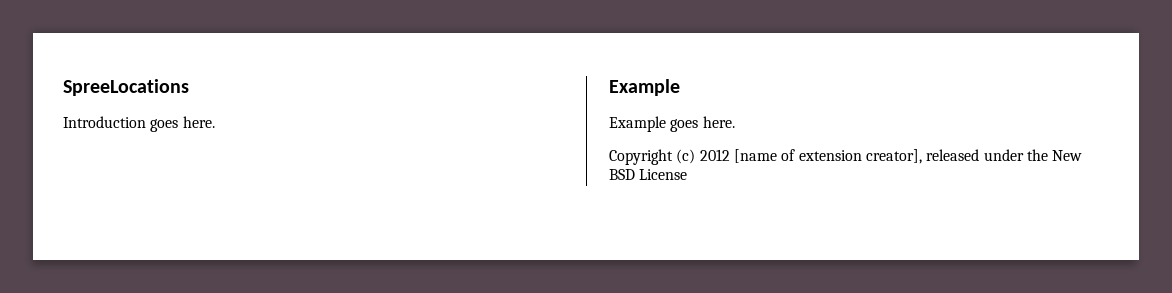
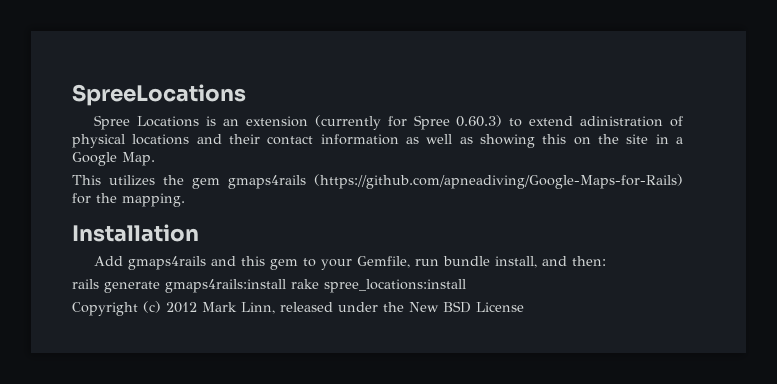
[63,116,215,132] [609,79,680,96] [609,116,735,132] Introduction goes here. // Example // Example goes here. -> [94,115,683,130] [72,134,684,148] [72,152,155,166] [72,174,683,189] [72,193,185,207] [72,224,199,242] [94,256,607,270] [72,279,466,293] Spree Locations is an extension (currently for Spree 0.60.3) to extend adinistration of physical locations and their contact information as well as showing this on the site in a Google Map. // This utilizes the gem gmaps4rails (https://github.com/apneadiving/Google-Maps-for-Rails) for the mapping. // Installation // Add gmaps4rails and this gem to your Gemfile, run bundle install, and then: // rails generate gmaps4rails:install rake spree_locations:install
[733,149,922,164] [name of extension creator], -> [202,302,275,314] Mark Linn,

